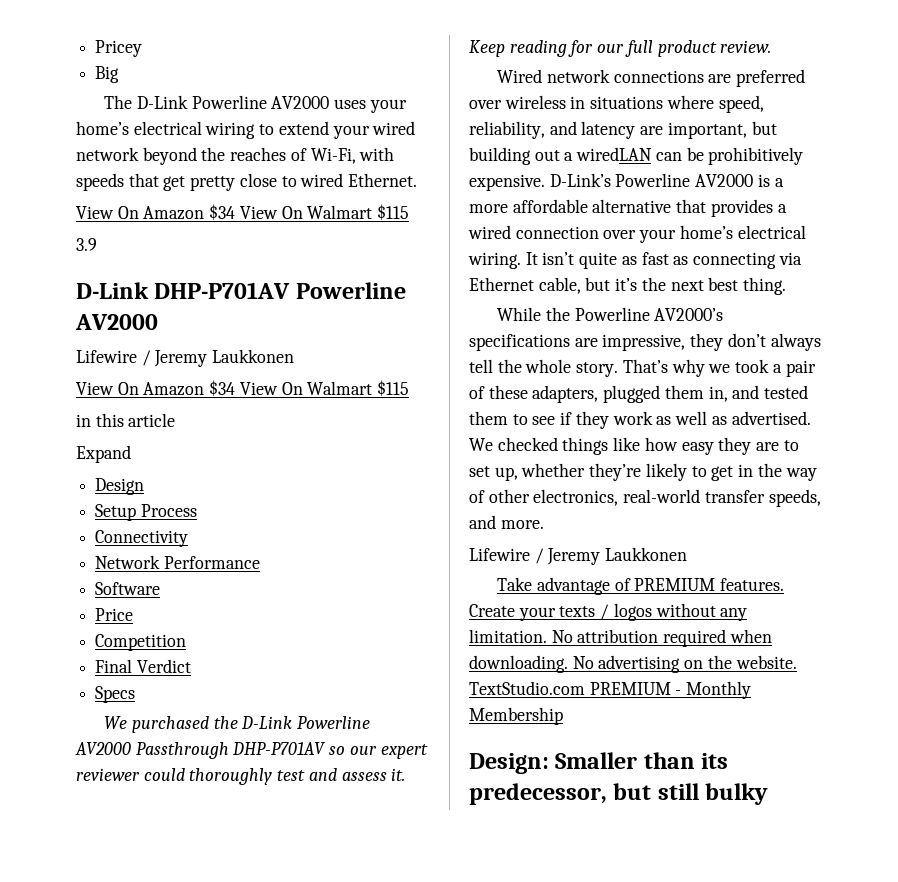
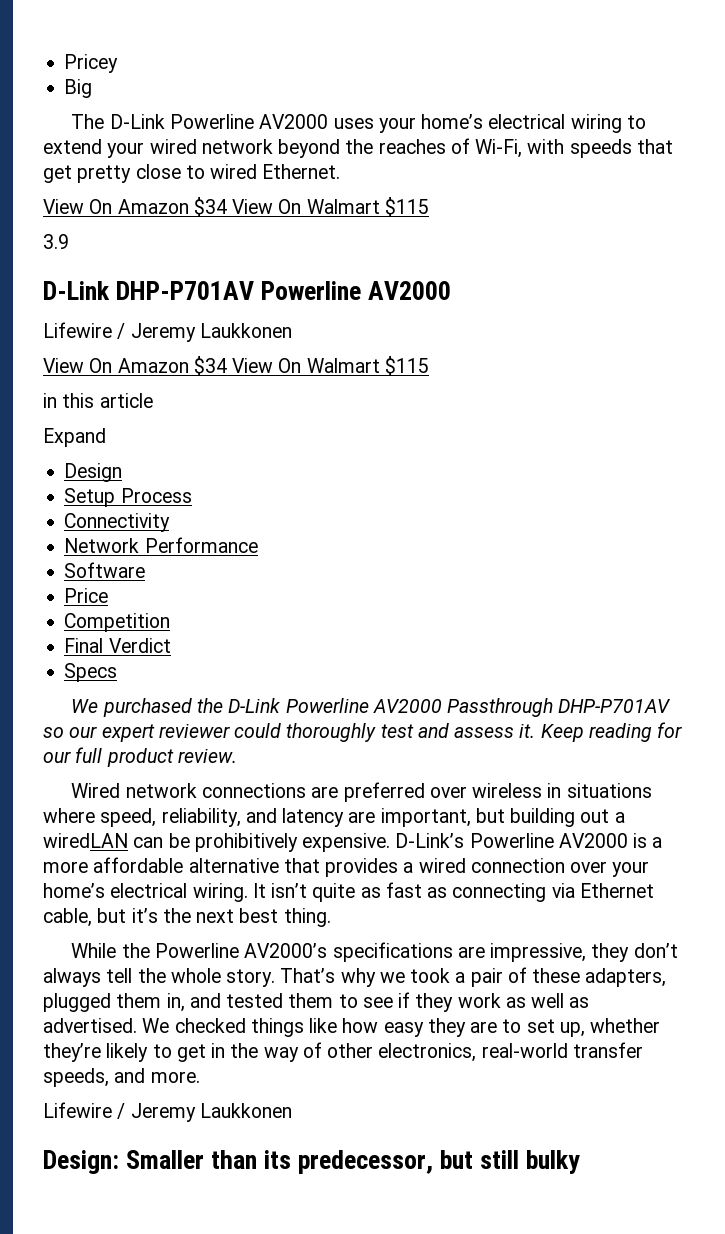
[497,577,785,595] [469,603,748,621] [469,629,772,647] [469,655,797,673] [469,681,752,699] [469,707,563,725] // Take advantage of PREMIUM features. Create your texts / logos without any limitation. No attribution required when downloading. No advertising on the website. TextStudio.com PREMIUM - Monthly Membership -> (292, 1110) none

